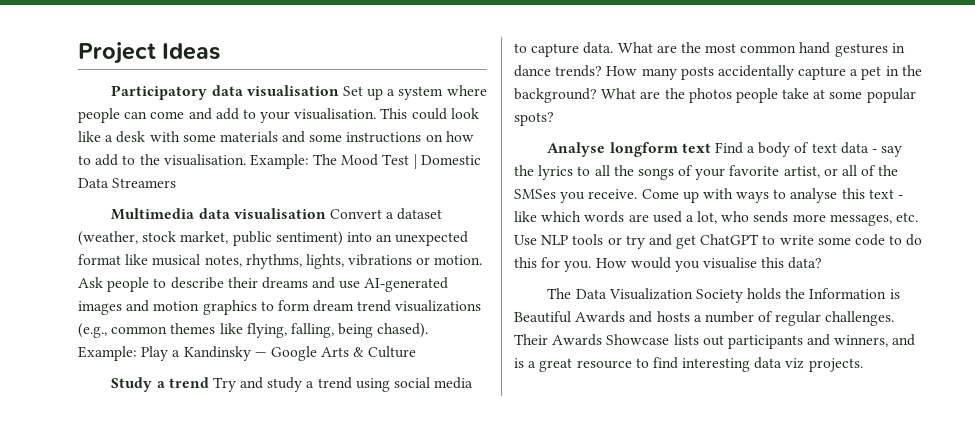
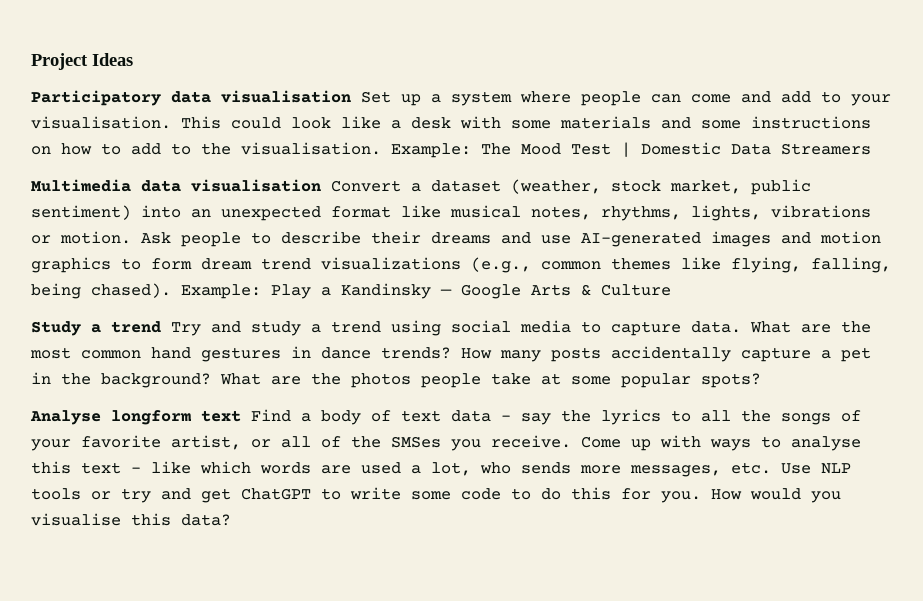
[547,288,900,303] [514,311,895,326] [514,334,916,349] [514,357,863,372] // The Data Visualization Society holds the Information is Beautiful Awards and hosts a number of regular challenges. Their Awards Showcase lists out participants and winners, and is a great resource to find interesting data viz projects. -> (231, 520) none

